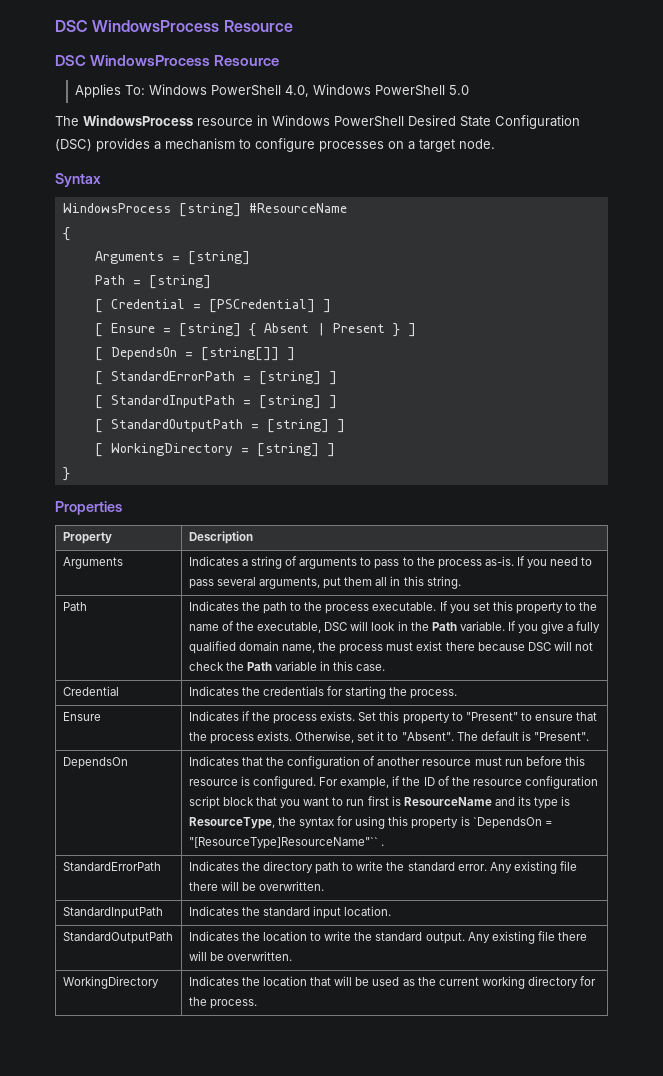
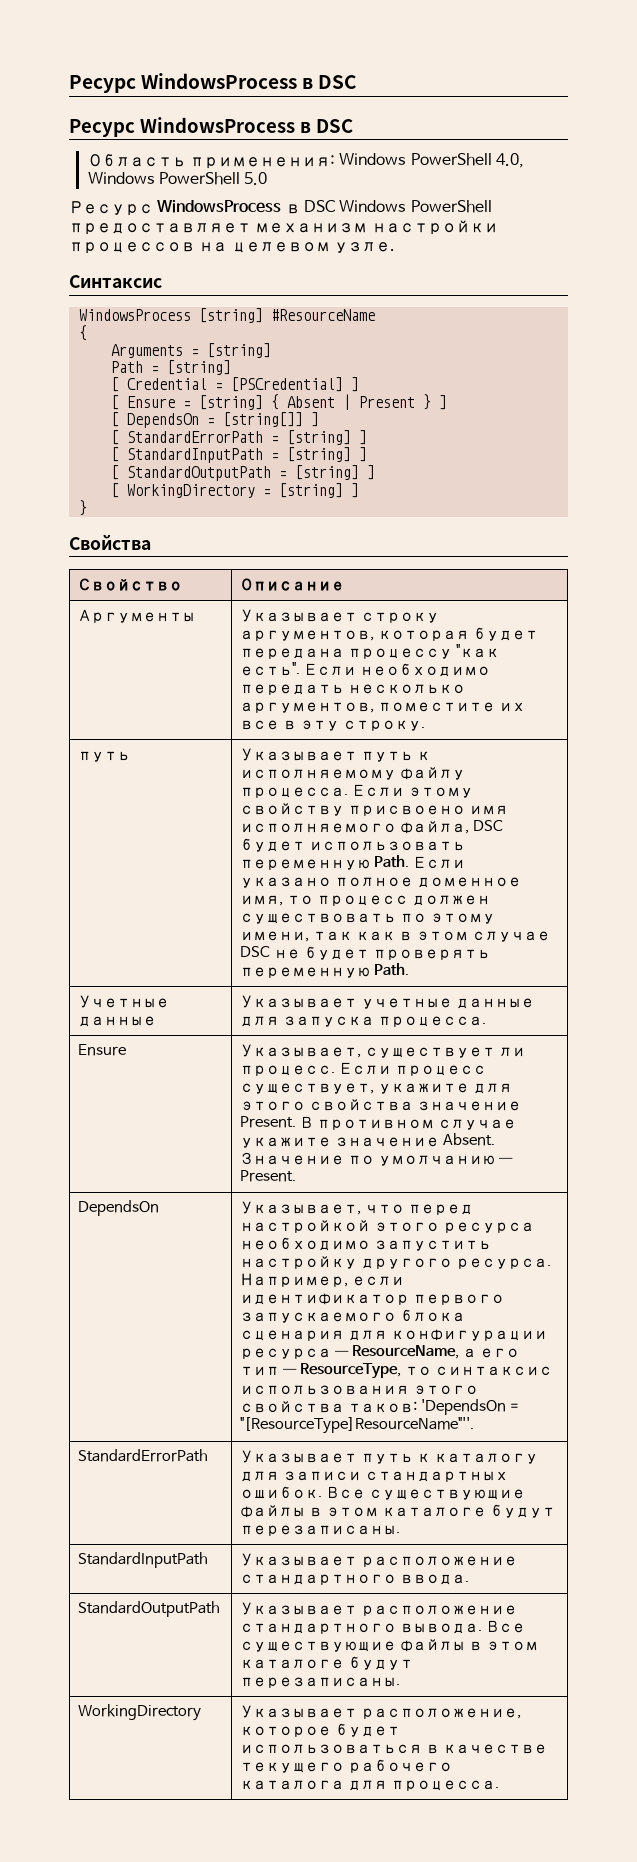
[55,20,293,32] [55,55,280,66] [75,84,146,98] DSC WindowsProcess Resource // DSC WindowsProcess Resource // Applies To: -> [69,73,357,93] [69,117,353,137] [87,154,335,169] Ресурс WindowsProcess в DSC // Ресурс WindowsProcess в DSC // Область применения:
[55,115,580,129] [55,138,495,152] [55,173,101,187] The WindowsProcess resource in Windows PowerShell Desired State Configuration (DSC) provides a mechanism to configure processes on a target node. // Syntax -> [69,200,492,216] [69,220,498,235] [69,242,395,254] [69,275,162,288] Ресурс WindowsProcess в DSC Windows PowerShell предоставляет механизм настройки процессов на целевом узле. // Синтаксис
[55,501,122,515] [62,532,112,544] [188,531,253,544] [62,557,123,569] [188,556,593,569] [188,576,461,589] [62,602,87,611] [188,601,598,614] [188,621,601,634] [188,641,593,654] [188,661,386,671] [62,686,119,696] [188,686,458,699] [62,712,101,721] [188,711,598,724] [188,731,589,744] [62,757,128,769] [188,756,585,769] [188,776,598,789] [188,796,571,809] [188,816,553,829] [188,837,384,849] [62,862,161,871] [188,861,577,874] [188,881,325,891] [62,907,163,919] [188,906,392,919] [62,932,173,944] [188,931,587,944] [188,951,293,961] [62,976,159,989] [188,976,597,989] [188,997,257,1009] Properties // Property | Description // Arguments | Indicates a string of arguments to pass to the process as-is. If you need to pass several arguments, put them all in this string. // Path | Indicates the path to the process executable. If you set this property to the name of the executable, DSC will look in the Path variable. If you give a fully qualified domain name, the process must exist there because DSC will not check the Path variable in this case. // Credential | Indicates the credentials for starting the process. // Ensure | Indicates if the process exists. Set this property to "Present" to ensure that the process exists. Otherwise, set it to "Absent". The default is "Present". // DependsOn | Indicates that the configuration of another resource must run before this resource is configured. For example, if the ID of the resource configuration script block that you want to run first is ResourceName and its type is ResourceType, the syntax for using this property is `DependsOn = "[ResourceType]ResourceName"`` . // StandardErrorPath | Indicates the directory path to write the standard error. Any existing file there will be overwritten. // StandardInputPath | Indicates the standard input location. // StandardOutputPath | Indicates the location to write the standard output. Any existing file there will be overwritten. // WorkingDirectory | Indicates the location that will be used as the current working directory for the process. -> [69,535,151,550] [78,578,183,591] [240,578,345,591] [78,609,196,623] [240,609,440,623] [240,627,539,641] [240,644,500,659] [240,662,491,677] [240,684,466,695] [240,702,526,713] [240,720,426,731] [78,751,131,762] [240,748,431,762] [240,767,466,780] [240,784,474,798] [240,803,509,816] [240,820,504,834] [240,838,466,852] [240,855,466,870] [240,877,522,888] [240,895,491,906] [240,913,496,924] [240,931,550,942] [240,946,491,960] [240,963,410,978] [78,995,170,1008] [78,1016,157,1027] [240,995,535,1009] [240,1016,487,1027] [78,1044,127,1056] [240,1044,526,1058] [240,1062,487,1076] [240,1083,513,1094] [240,1099,522,1111] [240,1116,517,1130] [240,1133,496,1148] [240,1152,514,1166] [240,1170,297,1182] [78,1200,160,1216] [240,1201,474,1215] [240,1220,535,1233] [240,1237,492,1251] [240,1256,552,1269] [240,1273,405,1287] [240,1293,505,1305] [240,1309,466,1323] [240,1329,548,1341] [240,1345,520,1359] [240,1363,553,1379] [240,1385,479,1395] [240,1399,520,1415] [240,1417,475,1434] [78,1449,209,1462] [240,1450,539,1464] [240,1471,509,1482] [240,1486,526,1500] [240,1504,556,1518] [240,1525,401,1536] [78,1552,209,1568] [240,1553,518,1567] [240,1574,470,1585] [78,1601,221,1617] [240,1602,518,1616] [240,1620,526,1634] [240,1639,539,1652] [240,1656,414,1670] [240,1677,401,1688] [78,1704,202,1721] [240,1705,522,1719] [240,1723,401,1737] [240,1744,548,1754] [240,1759,453,1773] [240,1780,500,1791] Свойства // Свойство | Описание // Аргументы | Указывает строку аргументов, которая будет передана процессу "как есть". Если необходимо передать несколько аргументов, поместите их все в эту строку. // путь | Указывает путь к исполняемому файлу процесса. Если этому свойству присвоено имя исполняемого файла, DSC будет использовать переменную Path. Если указано полное доменное имя, то процесс должен существовать по этому имени, так как в этом случае DSC не будет проверять переменную Path. // Учетные данные | Указывает учетные данные для запуска процесса. // Ensure | Указывает, существует ли процесс. Если процесс существует, укажите для этого свойства значение Present. В противном случае укажите значение Absent. Значение по умолчанию — Present. // DependsOn | Указывает, что перед настройкой этого ресурса необходимо запустить настройку другого ресурса. Например, если идентификатор первого запускаемого блока сценария для конфигурации ресурса — ResourceName, а его тип — ResourceType, то синтаксис использования этого свойства таков: 'DependsOn = "[ResourceType]ResourceName"''. // StandardErrorPath | Указывает путь к каталогу для записи стандартных ошибок. Все существующие файлы в этом каталоге будут перезаписаны. // StandardInputPath | Указывает расположение стандартного ввода. // StandardOutputPath | Указывает расположение стандартного вывода. Все существующие файлы в этом каталоге будут перезаписаны. // WorkingDirectory | Указывает расположение, которое будет использоваться в качестве текущего рабочего каталога для процесса.

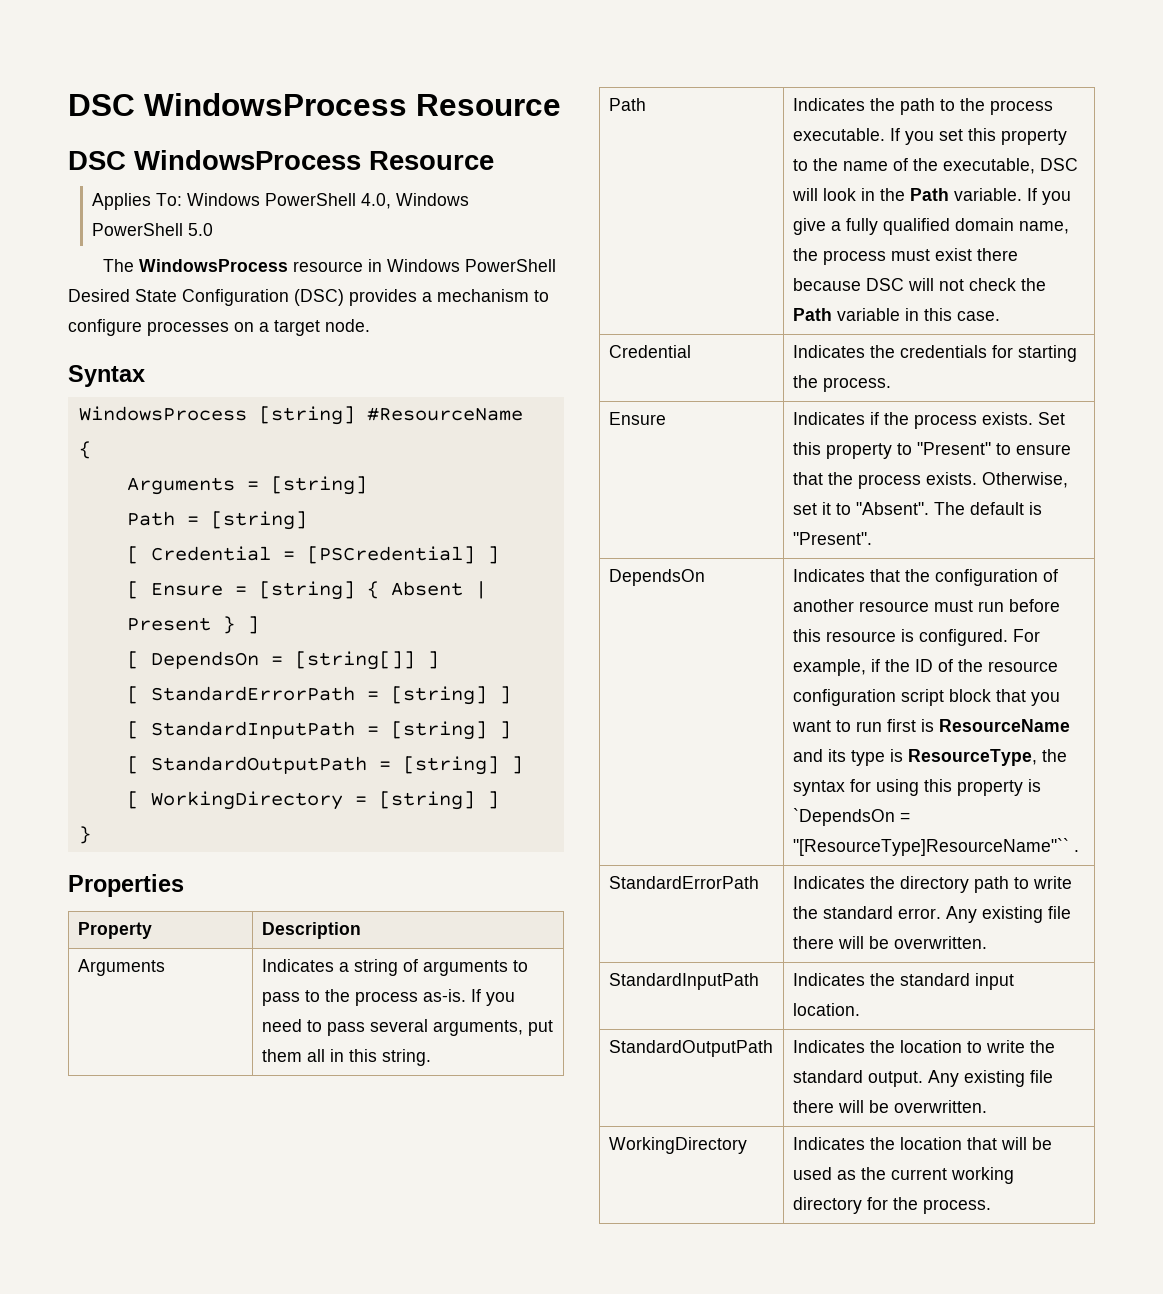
[69,73,357,93] [69,117,353,137] [87,154,335,169] Ресурс WindowsProcess в DSC // Ресурс WindowsProcess в DSC // Область применения: -> [68,93,561,116] [68,150,494,170] [92,193,183,210] DSC WindowsProcess Resource // DSC WindowsProcess Resource // Applies To:
[69,200,492,216] [69,220,498,235] [69,242,395,254] [69,275,162,288] Ресурс WindowsProcess в DSC Windows PowerShell предоставляет механизм настройки процессов на целевом узле. // Синтаксис -> [103,259,557,272] [68,289,549,306] [68,319,370,336] [68,365,145,387] The WindowsProcess resource in Windows PowerShell Desired State Configuration (DSC) provides a mechanism to configure processes on a target node. // Syntax
[69,535,151,550] [78,578,183,591] [240,578,345,591] [78,609,196,623] [240,609,440,623] [240,627,539,641] [240,644,500,659] [240,662,491,677] [240,684,466,695] [240,702,526,713] [240,720,426,731] [78,751,131,762] [240,748,431,762] [240,767,466,780] [240,784,474,798] [240,803,509,816] [240,820,504,834] [240,838,466,852] [240,855,466,870] [240,877,522,888] [240,895,491,906] [240,913,496,924] [240,931,550,942] [240,946,491,960] [240,963,410,978] [78,995,170,1008] [78,1016,157,1027] [240,995,535,1009] [240,1016,487,1027] [78,1044,127,1056] [240,1044,526,1058] [240,1062,487,1076] [240,1083,513,1094] [240,1099,522,1111] [240,1116,517,1130] [240,1133,496,1148] [240,1152,514,1166] [240,1170,297,1182] [78,1200,160,1216] [240,1201,474,1215] [240,1220,535,1233] [240,1237,492,1251] [240,1256,552,1269] [240,1273,405,1287] [240,1293,505,1305] [240,1309,466,1323] [240,1329,548,1341] [240,1345,520,1359] [240,1363,553,1379] [240,1385,479,1395] [240,1399,520,1415] [240,1417,475,1434] [78,1449,209,1462] [240,1450,539,1464] [240,1471,509,1482] [240,1486,526,1500] [240,1504,556,1518] [240,1525,401,1536] [78,1552,209,1568] [240,1553,518,1567] [240,1574,470,1585] [78,1601,221,1617] [240,1602,518,1616] [240,1620,526,1634] [240,1639,539,1652] [240,1656,414,1670] [240,1677,401,1688] [78,1704,202,1721] [240,1705,522,1719] [240,1723,401,1737] [240,1744,548,1754] [240,1759,453,1773] [240,1780,500,1791] Свойства // Свойство | Описание // Аргументы | Указывает строку аргументов, которая будет передана процессу "как есть". Если необходимо передать несколько аргументов, поместите их все в эту строку. // путь | Указывает путь к исполняемому файлу процесса. Если этому свойству присвоено имя исполняемого файла, DSC будет использовать переменную Path. Если указано полное доменное имя, то процесс должен существовать по этому имени, так как в этом случае DSC не будет проверять переменную Path. // Учетные данные | Указывает учетные данные для запуска процесса. // Ensure | Указывает, существует ли процесс. Если процесс существует, укажите для этого свойства значение Present. В противном случае укажите значение Absent. Значение по умолчанию — Present. // DependsOn | Указывает, что перед настройкой этого ресурса необходимо запустить настройку другого ресурса. Например, если идентификатор первого запускаемого блока сценария для конфигурации ресурса — ResourceName, а его тип — ResourceType, то синтаксис использования этого свойства таков: 'DependsOn = "[ResourceType]ResourceName"''. // StandardErrorPath | Указывает путь к каталогу для записи стандартных ошибок. Все существующие файлы в этом каталоге будут перезаписаны. // StandardInputPath | Указывает расположение стандартного ввода. // StandardOutputPath | Указывает расположение стандартного вывода. Все существующие файлы в этом каталоге будут перезаписаны. // WorkingDirectory | Указывает расположение, которое будет использоваться в качестве текущего рабочего каталога для процесса. -> [68,874,184,897] [77,922,152,939] [261,922,361,939] [77,959,165,976] [261,959,528,976] [261,989,515,1006] [261,1019,553,1036] [261,1049,431,1066] [608,98,646,111] [792,98,1053,115] [792,128,1067,145] [792,158,1078,174] [791,188,1071,205] [792,218,1069,235] [792,248,1018,265] [792,278,1046,291] [792,308,1000,321] [608,345,691,358] [792,345,1077,362] [792,375,891,392] [608,412,666,425] [792,412,1065,429] [792,442,1071,459] [792,472,1068,489] [792,502,1042,515] [792,532,872,545] [608,569,705,586] [792,569,1058,586] [792,599,1060,612] [792,629,1040,646] [792,659,1058,676] [792,689,1060,706] [791,719,1070,732] [792,749,1067,766] [792,779,1041,796] [792,808,910,826] [792,838,1079,856] [608,876,759,889] [792,876,1072,893] [792,906,1071,923] [792,936,987,949] [608,973,759,990] [792,973,1014,990] [792,1003,860,1016] [608,1040,773,1057] [792,1040,1055,1053] [792,1070,1053,1087] [792,1100,987,1113] [608,1137,747,1154] [792,1137,1052,1150] [792,1167,1014,1184] [792,1197,991,1214] Properties // Property | Description // Arguments | Indicates a string of arguments to pass to the process as-is. If you need to pass several arguments, put them all in this string. // Path | Indicates the path to the process executable. If you set this property to the name of the executable, DSC will look in the Path variable. If you give a fully qualified domain name, the process must exist there because DSC will not check the Path variable in this case. // Credential | Indicates the credentials for starting the process. // Ensure | Indicates if the process exists. Set this property to "Present" to ensure that the process exists. Otherwise, set it to "Absent". The default is "Present". // DependsOn | Indicates that the configuration of another resource must run before this resource is configured. For example, if the ID of the resource configuration script block that you want to run first is ResourceName and its type is ResourceType, the syntax for using this property is `DependsOn = "[ResourceType]ResourceName"`` . // StandardErrorPath | Indicates the directory path to write the standard error. Any existing file there will be overwritten. // StandardInputPath | Indicates the standard input location. // StandardOutputPath | Indicates the location to write the standard output. Any existing file there will be overwritten. // WorkingDirectory | Indicates the location that will be used as the current working directory for the process.

